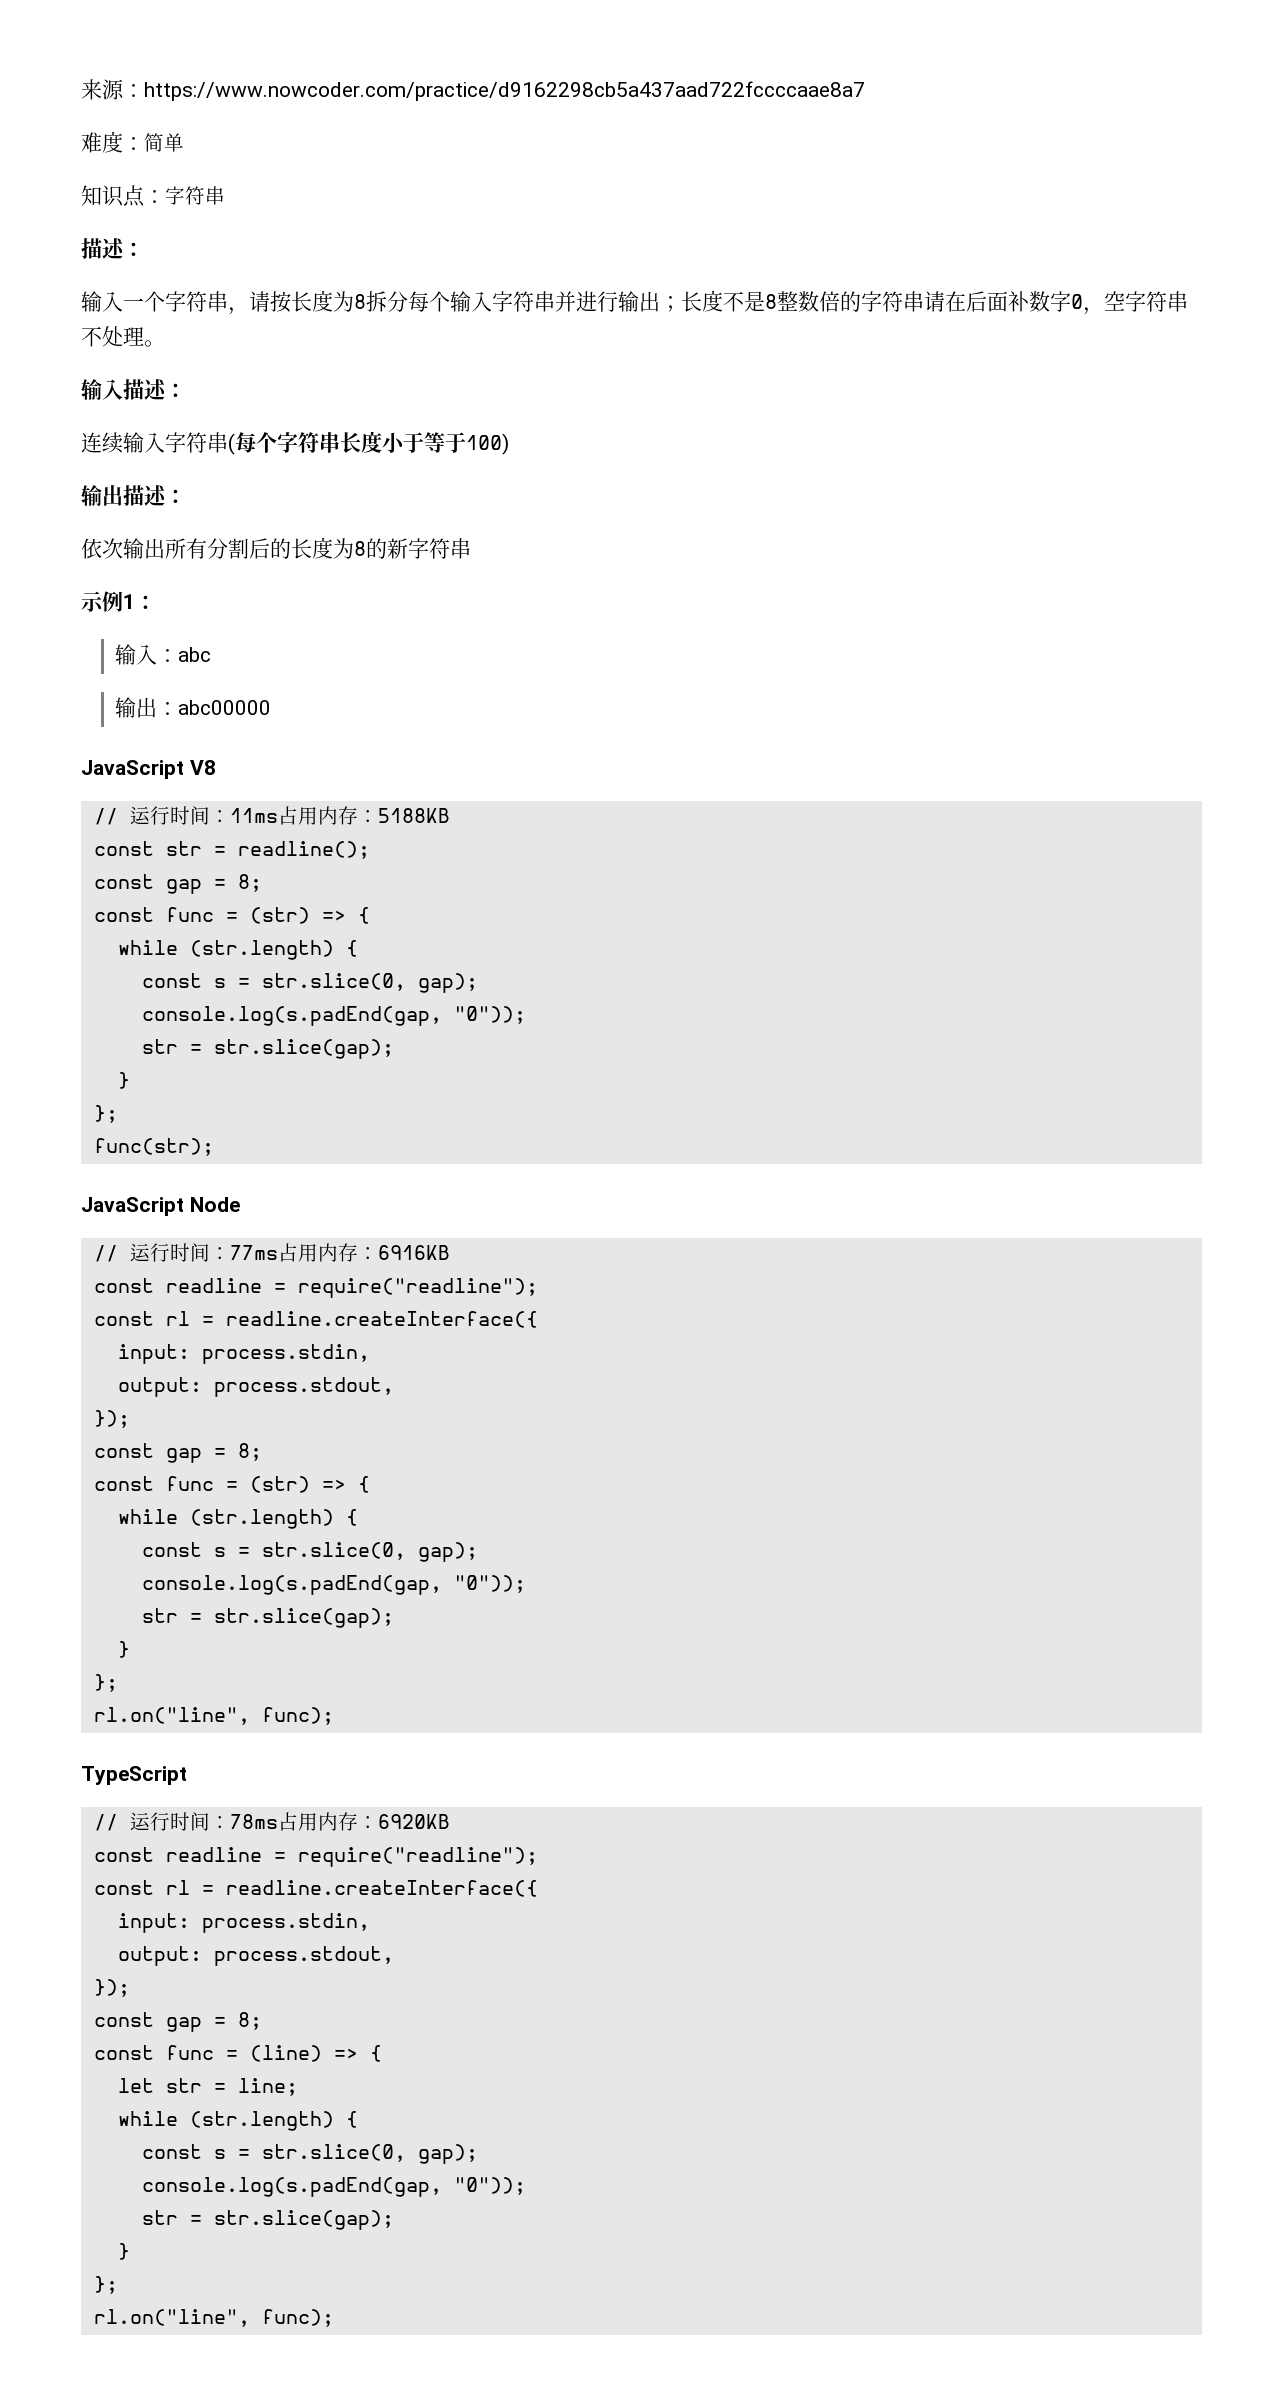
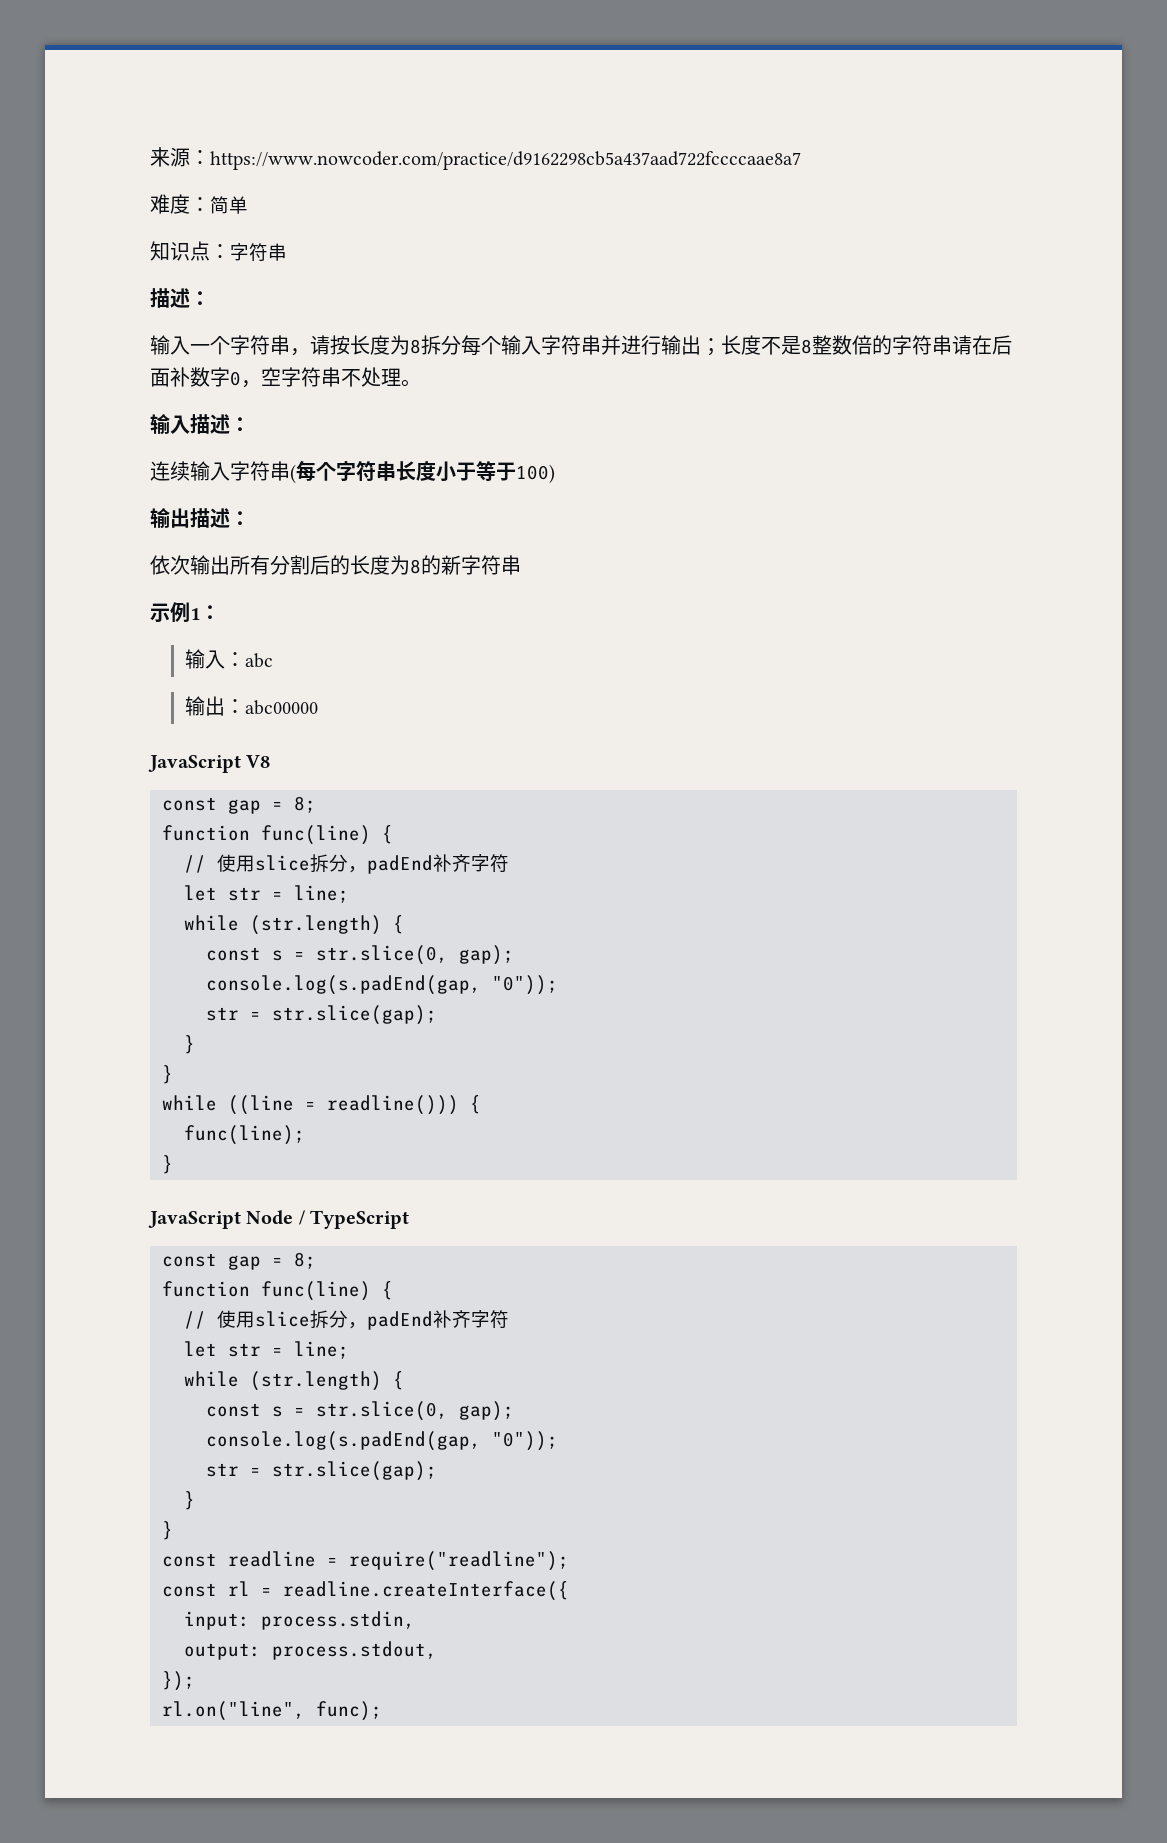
[93,806,450,825] [93,841,370,859] [93,874,262,894] [93,907,370,924] [117,940,358,960] [141,973,478,993] [141,1006,526,1026] [141,1039,394,1059] [117,1072,130,1089] [93,1105,118,1123] [93,1138,214,1156] [81,1197,240,1216] [93,1243,450,1262] [93,1278,538,1298] [93,1311,538,1328] [117,1344,370,1364] [117,1377,394,1397] [93,1410,130,1428] [93,1443,262,1463] [93,1476,370,1493] [117,1509,358,1529] [141,1542,478,1562] [141,1575,526,1595] [141,1608,394,1628] [117,1641,130,1658] [93,1674,118,1692] [93,1707,334,1725] [81,1766,187,1785] [93,1812,450,1831] [93,1847,538,1867] [93,1880,538,1897] [117,1913,370,1933] [117,1946,394,1966] [93,1979,130,1997] [93,2012,262,2032] [93,2045,382,2062] // 运行时间：11ms占用内存：5188KB // const str = readline(); // const gap = 8; // const func = (str) => { // while (str.length) { // const s = str.slice(0, gap); // console.log(s.padEnd(gap, "0")); // str = str.slice(gap); // } // }; // func(str); // JavaScript Node // // 运行时间：77ms占用内存：6916KB // const readline = require("readline"); // const rl = readline.createInterface({ // input: process.stdin, // output: process.stdout, // }); // const gap = 8; // const func = (str) => { // while (str.length) { // const s = str.slice(0, gap); // console.log(s.padEnd(gap, "0")); // str = str.slice(gap); // } // }; // rl.on("line", func); // TypeScript // // 运行时间：78ms占用内存：6920KB // const readline = require("readline"); // const rl = readline.createInterface({ // input: process.stdin, // output: process.stdout, // }); // const gap = 8; // const func = (line) => { -> [162,796,316,814] [162,825,393,845] [184,854,509,874] const gap = 8; // function func(line) { // // 使用slice拆分，padEnd补齐字符
[93,2276,118,2294] }; -> [162,1065,173,1084] [162,1095,481,1115] [184,1125,305,1145] [162,1155,173,1174] [148,1210,410,1229] [162,1252,316,1270] [162,1281,393,1301] [184,1310,509,1330] [184,1341,349,1359] [184,1371,404,1391] [206,1401,514,1421] [206,1431,558,1451] [206,1461,437,1481] [184,1491,195,1510] [162,1521,173,1540] [162,1551,569,1571] [162,1581,569,1601] [184,1611,415,1630] [184,1641,437,1660] [162,1671,195,1691] } // while ((line = readline())) { // func(line); // } // JavaScript Node / TypeScript // const gap = 8; // function func(line) { // // 使用slice拆分，padEnd补齐字符 // let str = line; // while (str.length) { // const s = str.slice(0, gap); // console.log(s.padEnd(gap, "0")); // str = str.slice(gap); // } // } // const readline = require("readline"); // const rl = readline.createInterface({ // input: process.stdin, // output: process.stdout, // });

